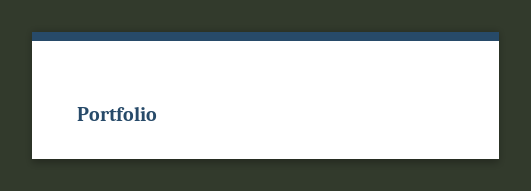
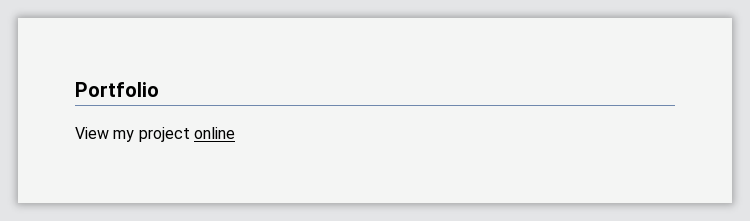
(157, 113) none -> [75,127,235,142] // View my project online

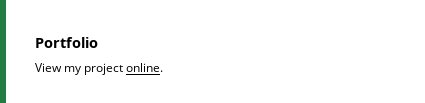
[193,127,235,139] online -> [126,63,164,72] online.

